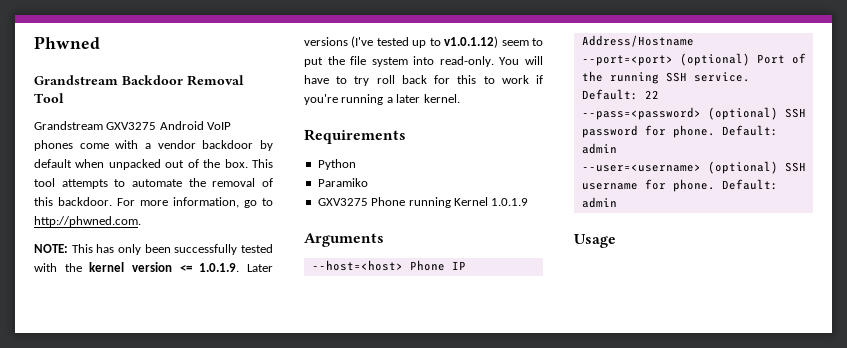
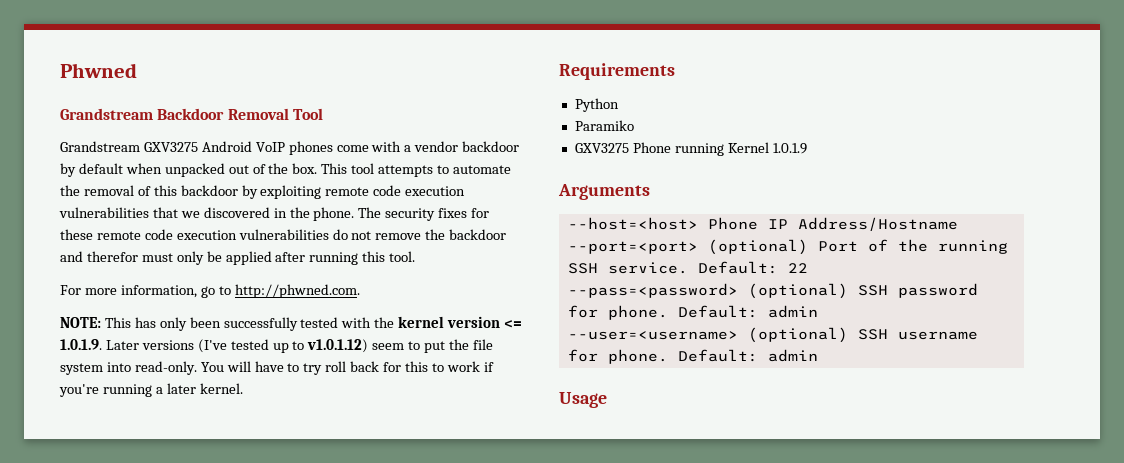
[58,197,112,206] backdoor. -> [180,185,466,199] [59,207,490,221] [60,229,507,240] [60,251,416,265] backdoor by exploiting remote code execution vulnerabilities that we discovered in the phone. The security fixes for these remote code execution vulnerabilities do not remove the backdoor and therefor must only be applied after running this tool. //

